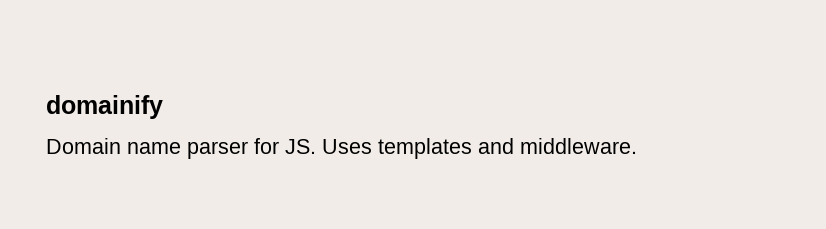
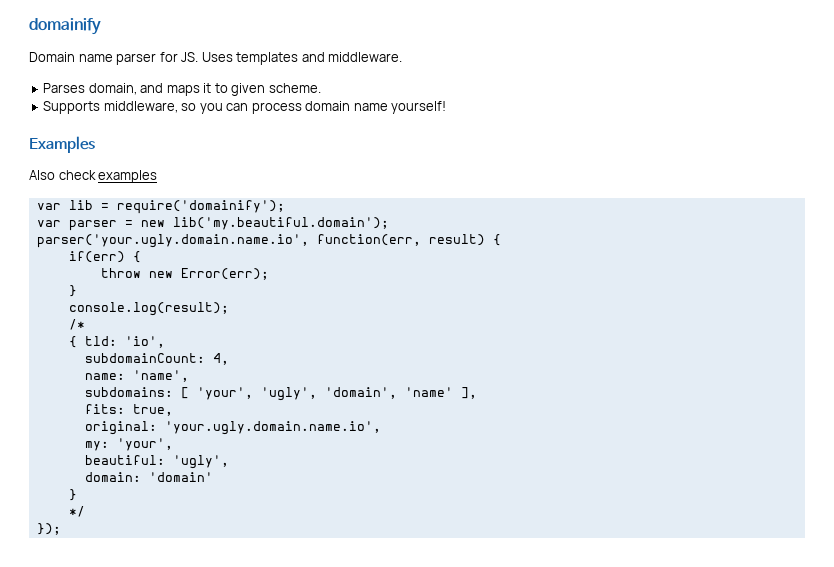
(637, 146) none -> [43,83,321,96] [43,101,447,114] [29,136,95,153] [29,170,158,183] [36,200,285,214] [36,217,389,231] [36,234,501,248] [68,251,141,263] [100,268,269,280] [68,285,77,297] [68,302,229,316] [68,319,85,330] [68,336,165,348] [84,353,229,365] [84,370,189,382] [84,387,477,401] [84,404,173,416] [84,421,381,435] [84,438,173,451] [84,455,229,469] [84,472,213,482] [68,489,77,501] [68,506,85,517] [36,523,61,535] // Parses domain, and maps it to given scheme. // Supports middleware, so you can process domain name yourself! // Examples // Also check examples // var lib = require('domainify'); // var parser = new lib('my.beautiful.domain'); // parser('your.ugly.domain.name.io', function(err, result) { // if(err) { // throw new Error(err); // } // console.log(result); // /* // { tld: 'io', // subdomainCount: 4, // name: 'name', // subdomains: [ 'your', 'ugly', 'domain', 'name' ], // fits: true, // original: 'your.ugly.domain.name.io', // my: 'your', // beautiful: 'ugly', // domain: 'domain' // } // */ // });

